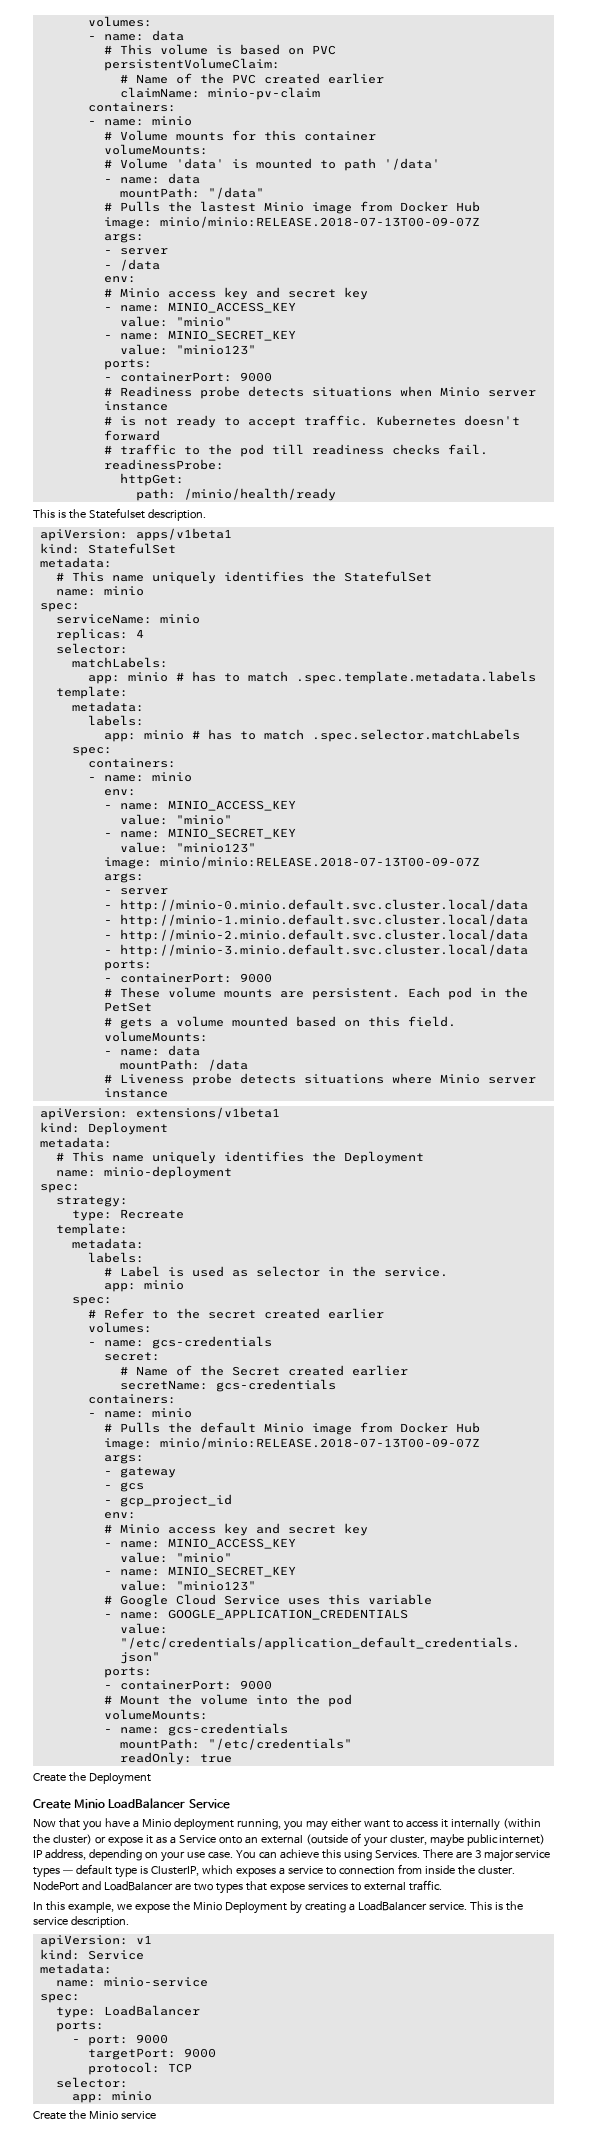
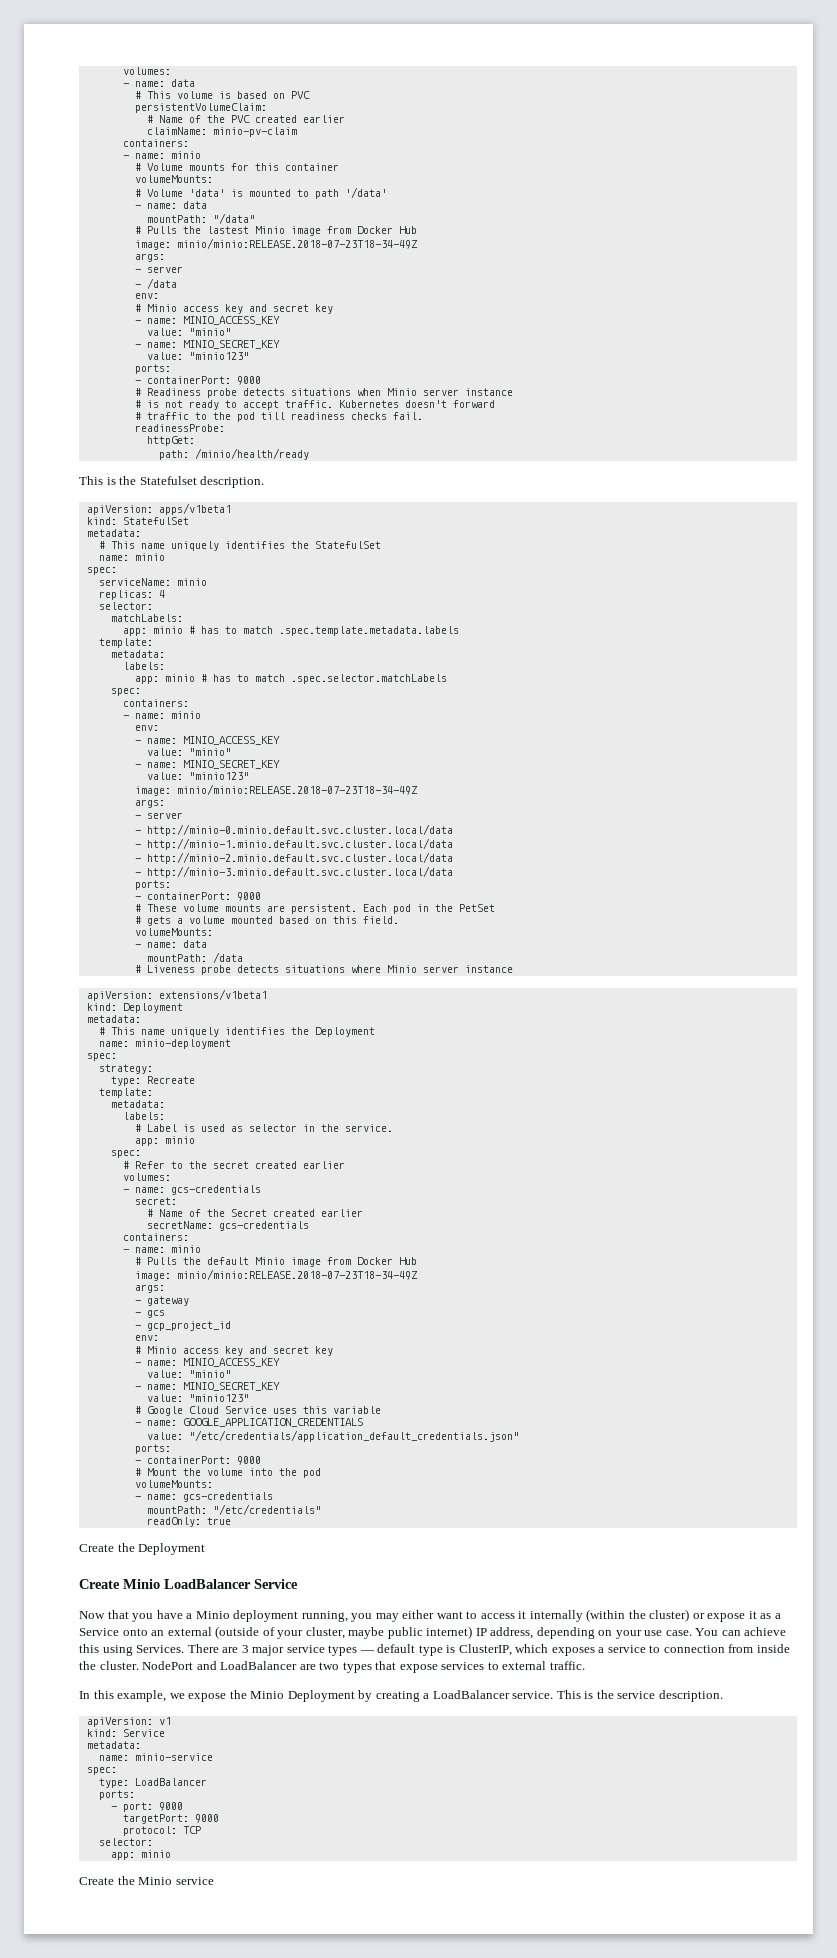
[159,216,480,228] minio/minio:RELEASE.2018-07-13T00-09-07Z -> [176,238,418,249] minio/minio:RELEASE.2018-07-23T18-34-49Z
[159,856,480,868] minio/minio:RELEASE.2018-07-13T00-09-07Z -> [176,784,418,795] minio/minio:RELEASE.2018-07-23T18-34-49Z
[159,1437,480,1449] minio/minio:RELEASE.2018-07-13T00-09-07Z -> [176,1269,418,1280] minio/minio:RELEASE.2018-07-23T18-34-49Z

